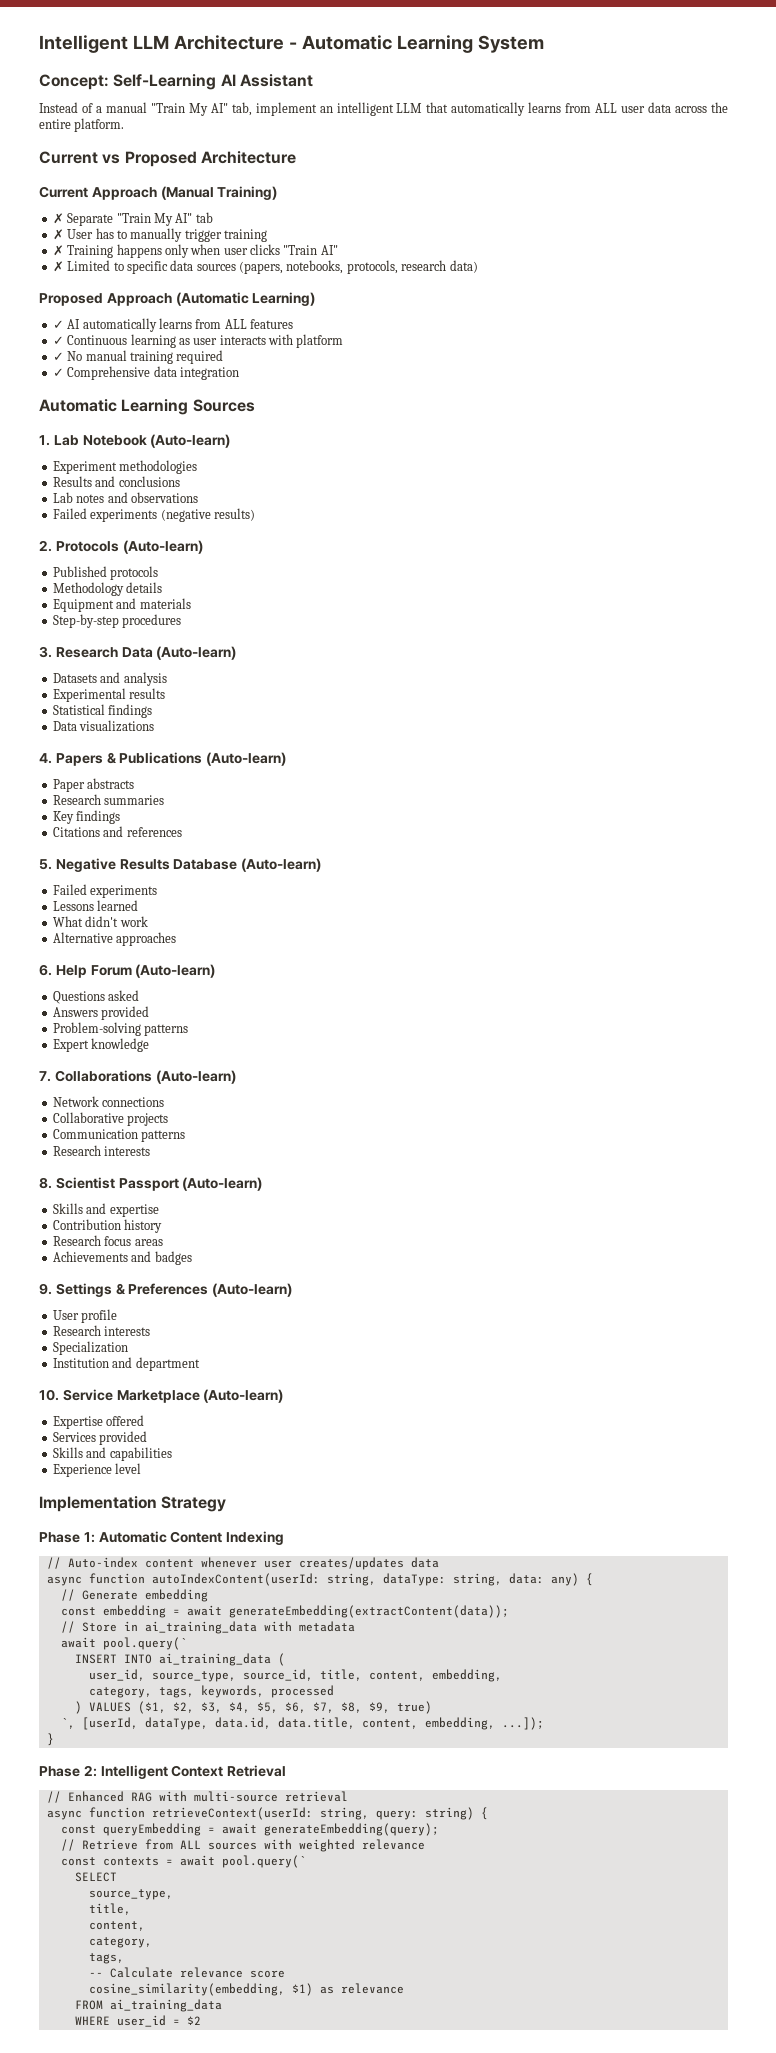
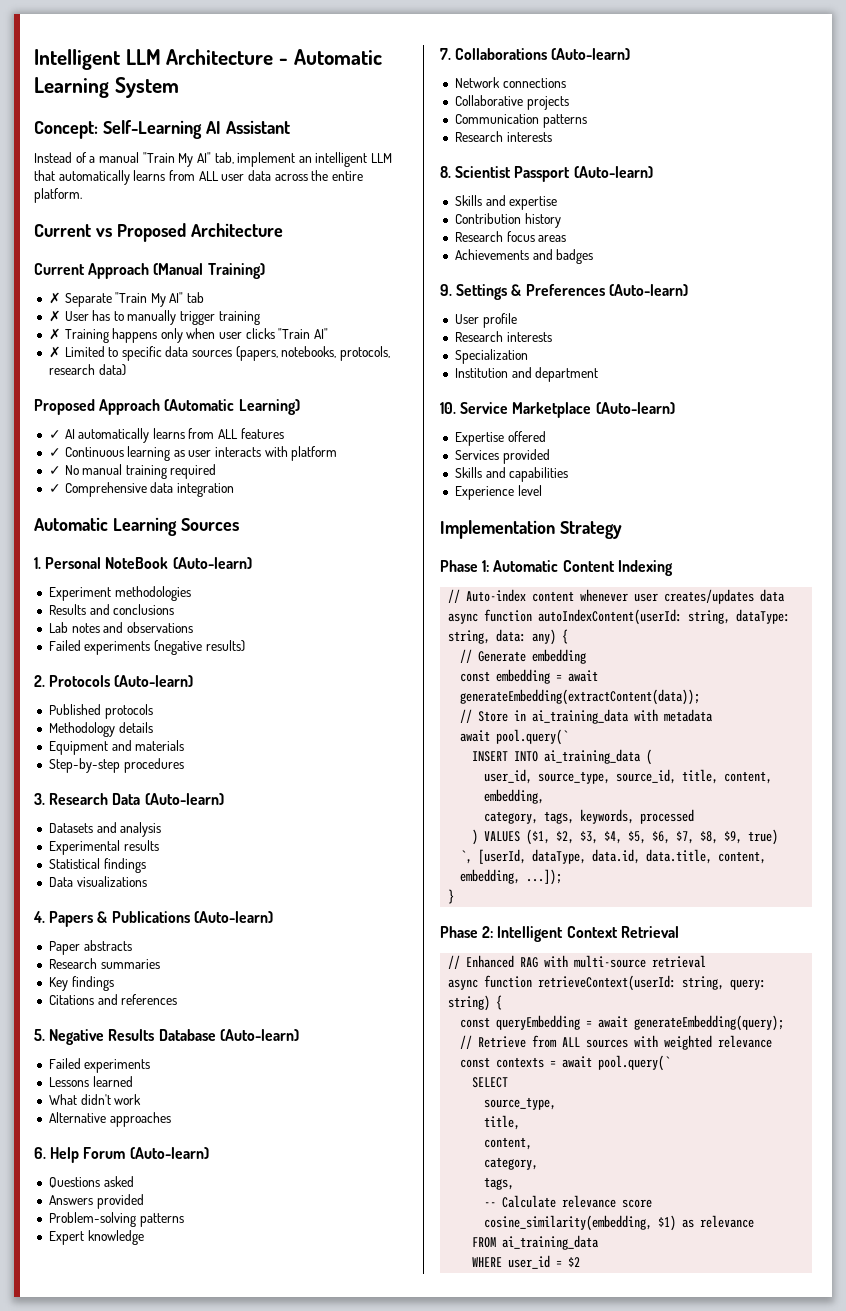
[53,435,147,446] Lab Notebook -> [45,557,169,569] Personal NoteBook

